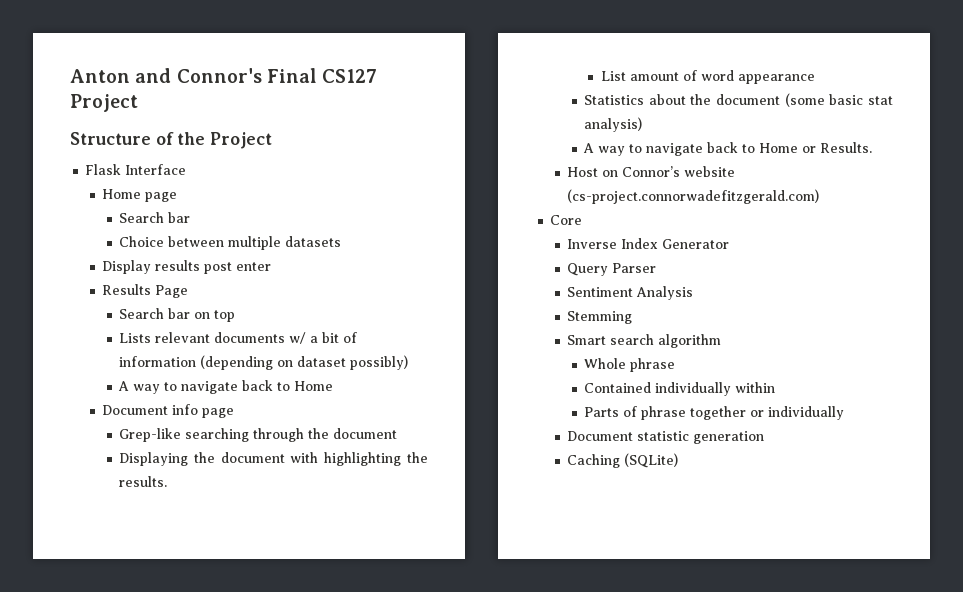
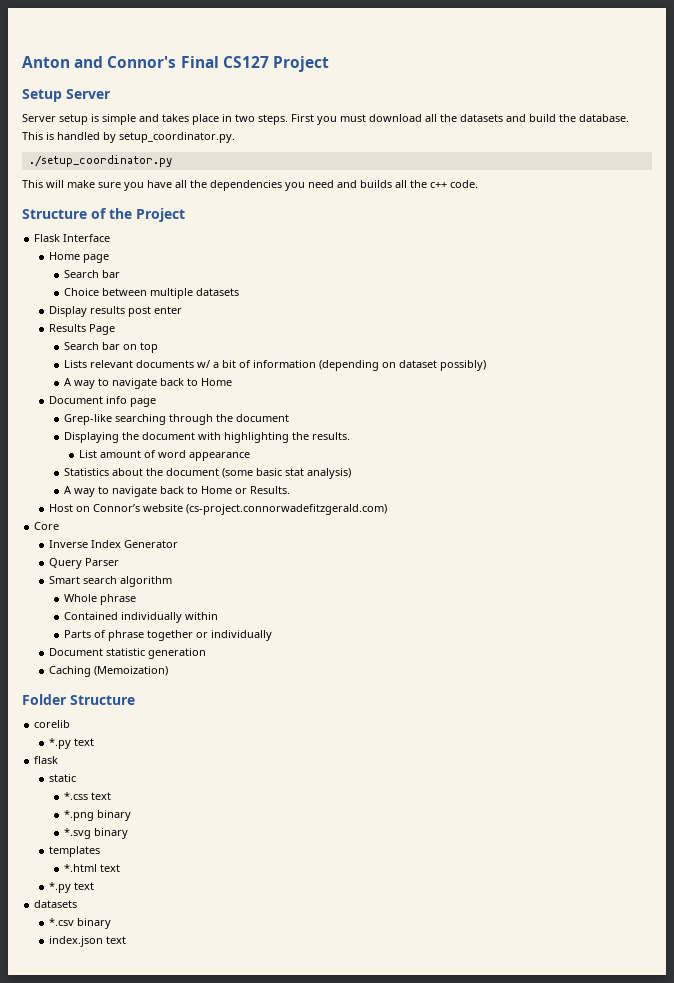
(138, 103) none -> [22,89,111,102] [22,114,629,125] [22,132,235,143] [28,155,172,167] [22,180,478,191] // Setup Server // Server setup is simple and takes place in two steps. First you must download all the datasets and build the database. This is handled by setup_coordinator.py. // ./setup_coordinator.py // This will make sure you have all the dependencies you need and builds all the c++ code.
[567,286,694,300] [567,311,633,324] // Sentiment Analysis // Stemming -> (120, 562) none
[624,453,679,468] (SQLite) -> [94,666,169,676] [22,694,135,705] [34,720,71,728] [49,738,95,749] [34,756,59,764] [49,774,77,782] [64,792,112,800] [64,810,132,821] [64,828,129,839] [49,846,101,857] [64,864,121,872] [49,882,95,893] [34,900,78,908] [49,918,112,929] [49,936,127,947] (Memoization) // Folder Structure // corelib // *.py text // flask // static // *.css text // *.png binary // *.svg binary // templates // *.html text // *.py text // datasets // *.csv binary // index.json text

